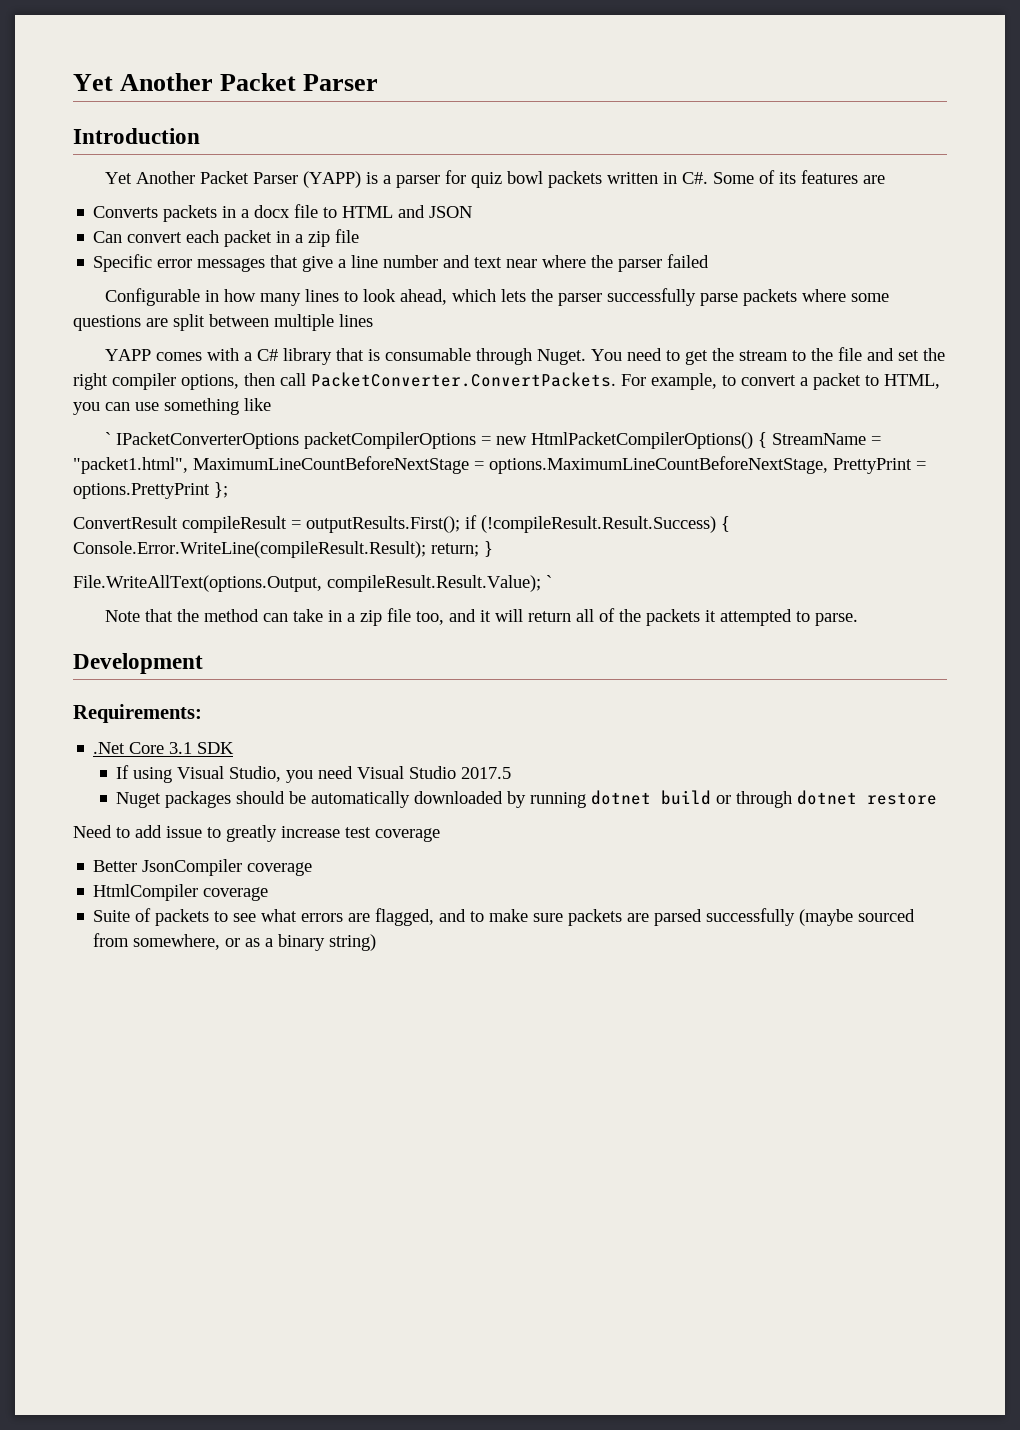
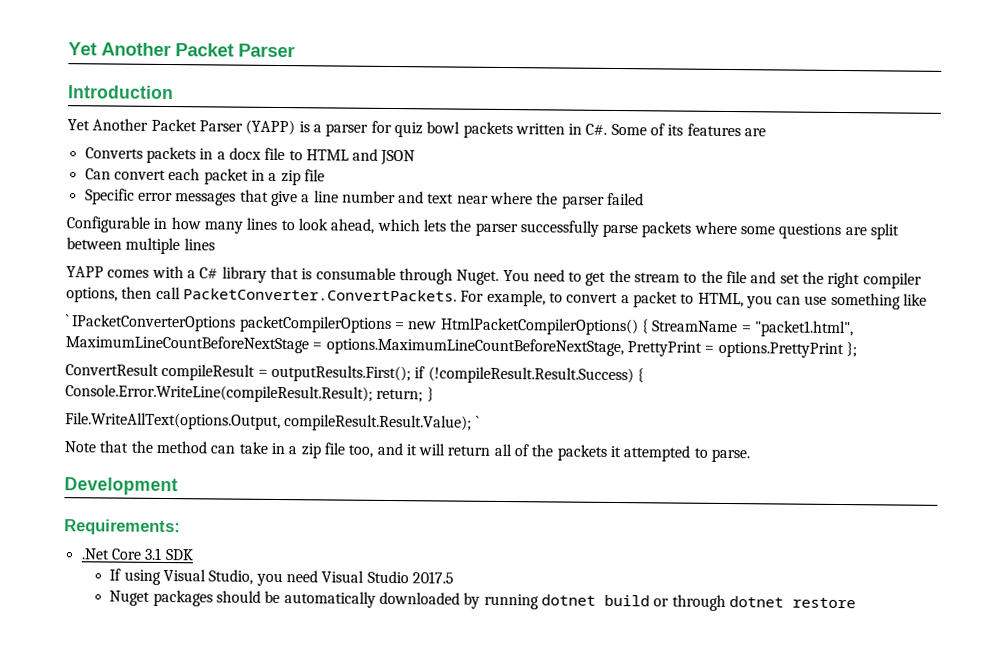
[73,825,440,842] [93,859,313,876] [93,884,269,901] [93,908,916,926] [93,933,377,951] // Need to add issue to greatly increase test coverage // Better JsonCompiler coverage // HtmlCompiler coverage // Suite of packets to see what errors are flagged, and to make sure packets are parsed successfully (maybe sourced from somewhere, or as a binary string) -> (856, 603) none

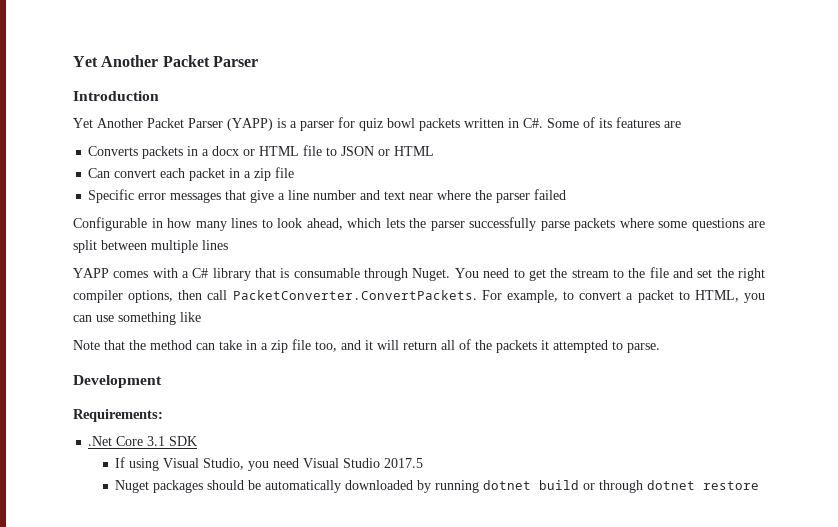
[264,147,416,166] file to HTML and JSON -> [243,145,435,156] or HTML file to JSON or HTML
[65,314,854,338] [65,335,857,359] [65,363,644,385] [65,384,434,403] [65,412,480,432] // ` IPacketConverterOptions packetCompilerOptions = new HtmlPacketCompilerOptions() { StreamName = "packet1.html", MaximumLineCountBeforeNextStage = options.MaximumLineCountBeforeNextStage, PrettyPrint = options.PrettyPrint }; // ConvertResult compileResult = outputResults.First(); if (!compileResult.Result.Success) { Console.Error.WriteLine(compileResult.Result); return; } // File.WriteAllText(options.Output, compileResult.Result.Value); ` -> (201, 317) none

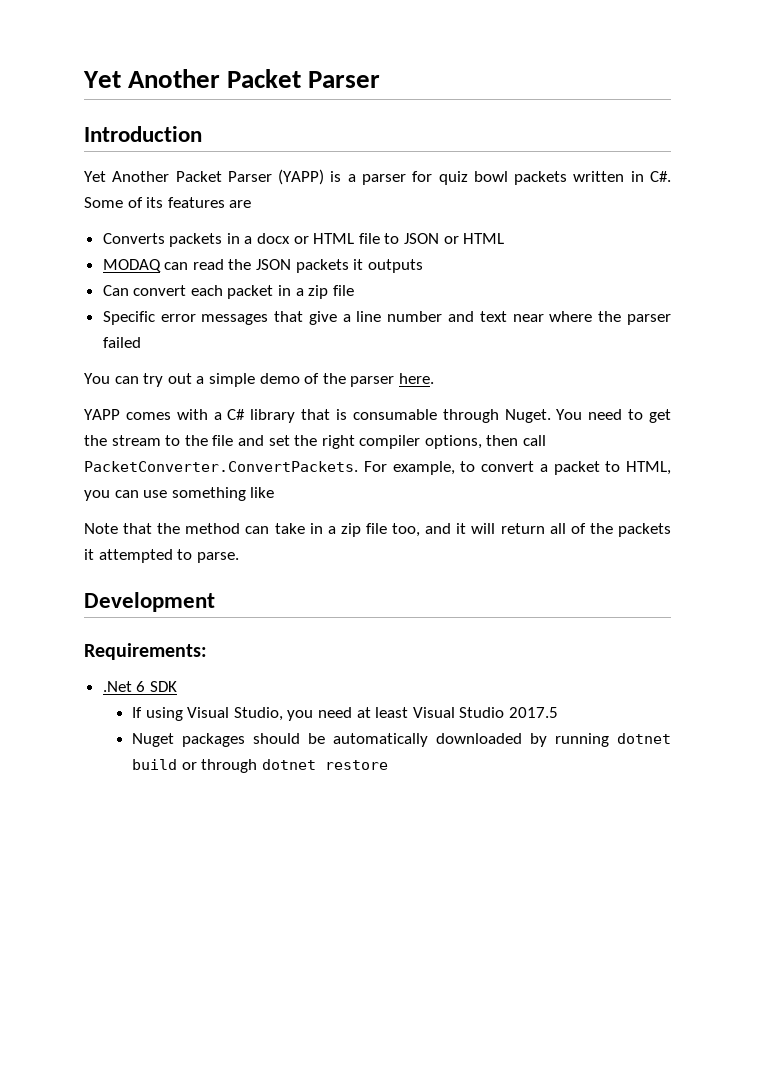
(435, 151) none -> [102,259,423,273] // MODAQ can read the JSON packets it outputs
[73,217,765,231] [73,240,228,253] Configurable in how many lines to look ahead, which lets the parser successfully parse packets where some questions are split between multiple lines -> [84,373,434,387] You can try out a simple demo of the parser here.
[116,436,166,446] Core 3.1 -> [136,681,146,692] 6
(300, 463) none -> [356,707,409,718] at least

